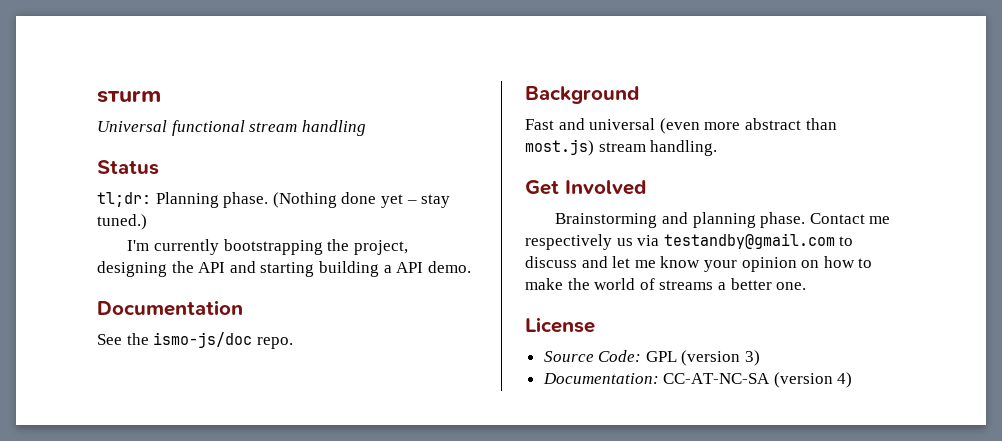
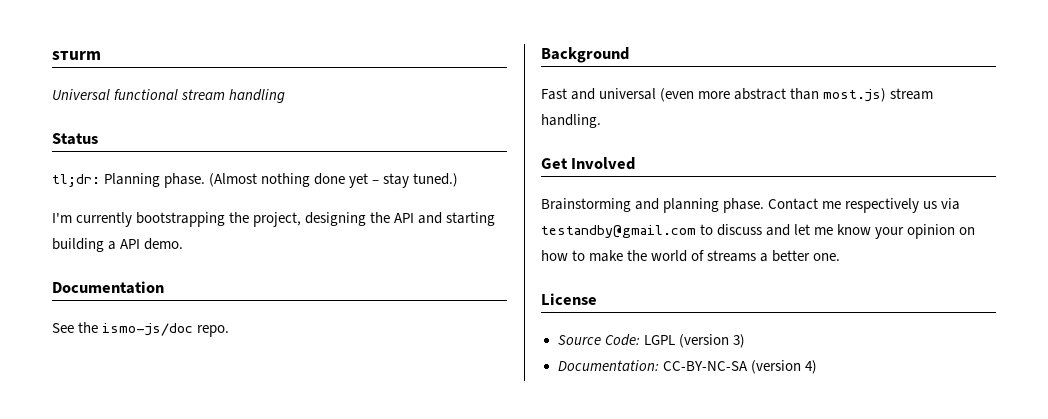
[272,192,337,208] (Nothing -> [209,173,311,187] (Almost nothing
[645,351,677,362] GPL -> [643,335,675,345] LGPL
[663,373,771,384] CC-AT-NC-SA -> [662,361,748,371] CC-BY-NC-SA

